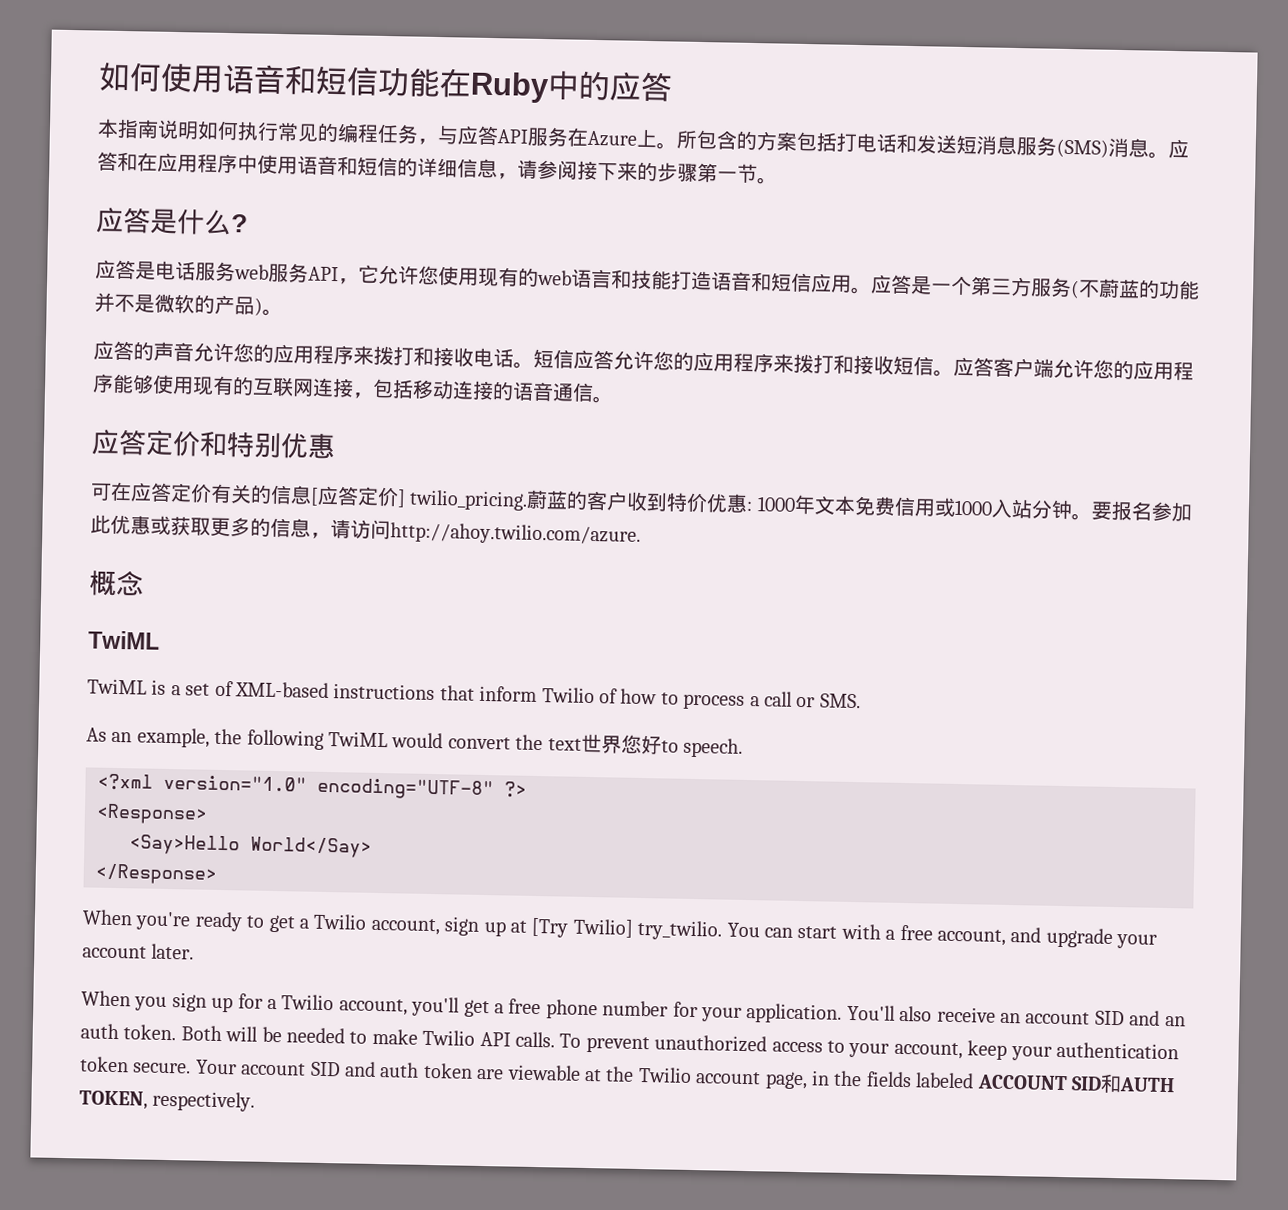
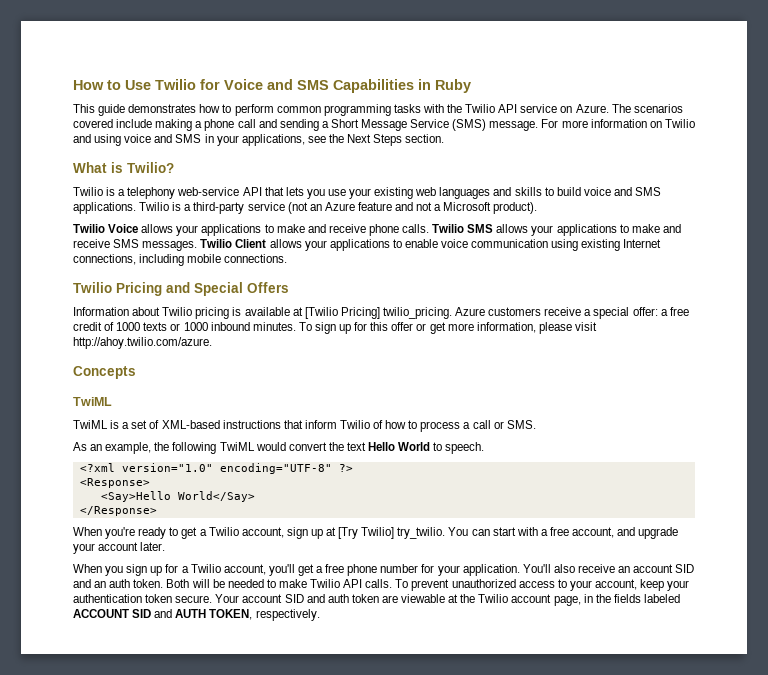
[98,62,673,104] [97,118,1189,159] [97,151,778,185] [95,207,248,236] [95,259,1200,300] [94,292,283,317] [93,340,1194,381] [92,373,613,404] [91,428,336,460] [90,481,1193,523] [90,514,391,540] 如何使用语音和短信功能在Ruby中的应答 // 本指南说明如何执行常见的编程任务，与应答API服务在Azure上。所包含的方案包括打电话和发送短消息服务(SMS)消息。应答和在应用程序中使用语音和短信的详细信息，请参阅接下来的步骤第一节。 // 应答是什么? // 应答是电话服务web服务API，它允许您使用现有的web语言和技能打造语音和短信应用。应答是一个第三方服务(不蔚蓝的功能并不是微软的产品)。 // 应答的声音允许您的应用程序来拨打和接收电话。短信应答允许您的应用程序来拨打和接收短信。应答客户端允许您的应用程序能够使用现有的互联网连接，包括移动连接的语音通信。 // 应答定价和特别优惠 // 可在应答定价有关的信息[应答定价] twilio_pricing.蔚蓝的客户收到特价优惠: 1000年文本免费信用或1000入站分钟。要报名参加此优惠或获取更多的信息，请访问 -> [73,79,471,93] [73,104,683,116] [73,119,695,131] [73,134,445,146] [73,162,174,173] [73,187,662,199] [73,202,538,214] [73,224,681,236] [73,239,662,251] [73,254,288,266] [73,282,289,296] [73,307,689,319] [73,322,597,334] How to Use Twilio for Voice and SMS Capabilities in Ruby // This guide demonstrates how to perform common programming tasks with the Twilio API service on Azure. The scenarios covered include making a phone call and sending a Short Message Service (SMS) message. For more information on Twilio and using voice and SMS in your applications, see the Next Steps section. // What is Twilio? // Twilio is a telephony web-service API that lets you use your existing web languages and skills to build voice and SMS applications. Twilio is a third-party service (not an Azure feature and not a Microsoft product). // Twilio Voice allows your applications to make and receive phone calls. Twilio SMS allows your applications to make and receive SMS messages. Twilio Client allows your applications to enable voice communication using existing Internet connections, including mobile connections. // Twilio Pricing and Special Offers // Information about Twilio pricing is available at [Twilio Pricing] twilio_pricing. Azure customers receive a special offer: a free credit of 1000 texts or 1000 inbound minutes. To sign up for this offer or get more information, please visit
[89,569,144,596] 概念 -> [73,366,136,379] Concepts
[580,733,662,755] 世界您好 -> [368,442,431,451] Hello World
[1099,1073,1122,1094] 和 -> [154,609,173,618] and

